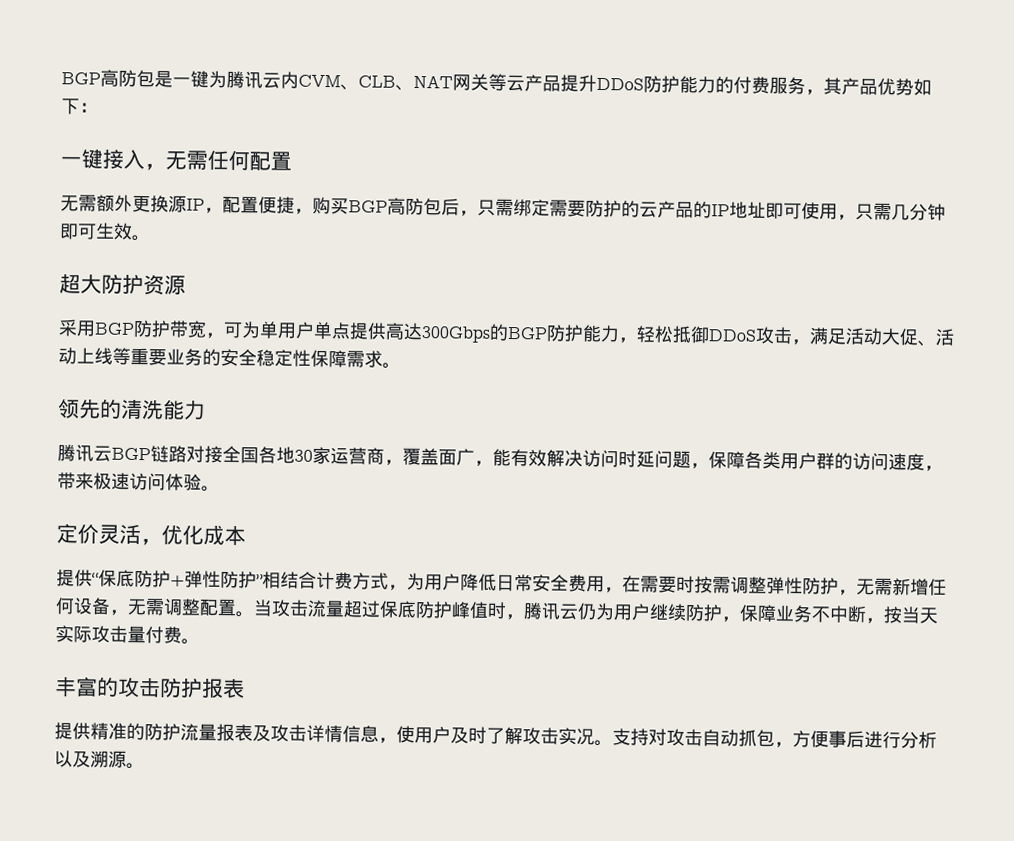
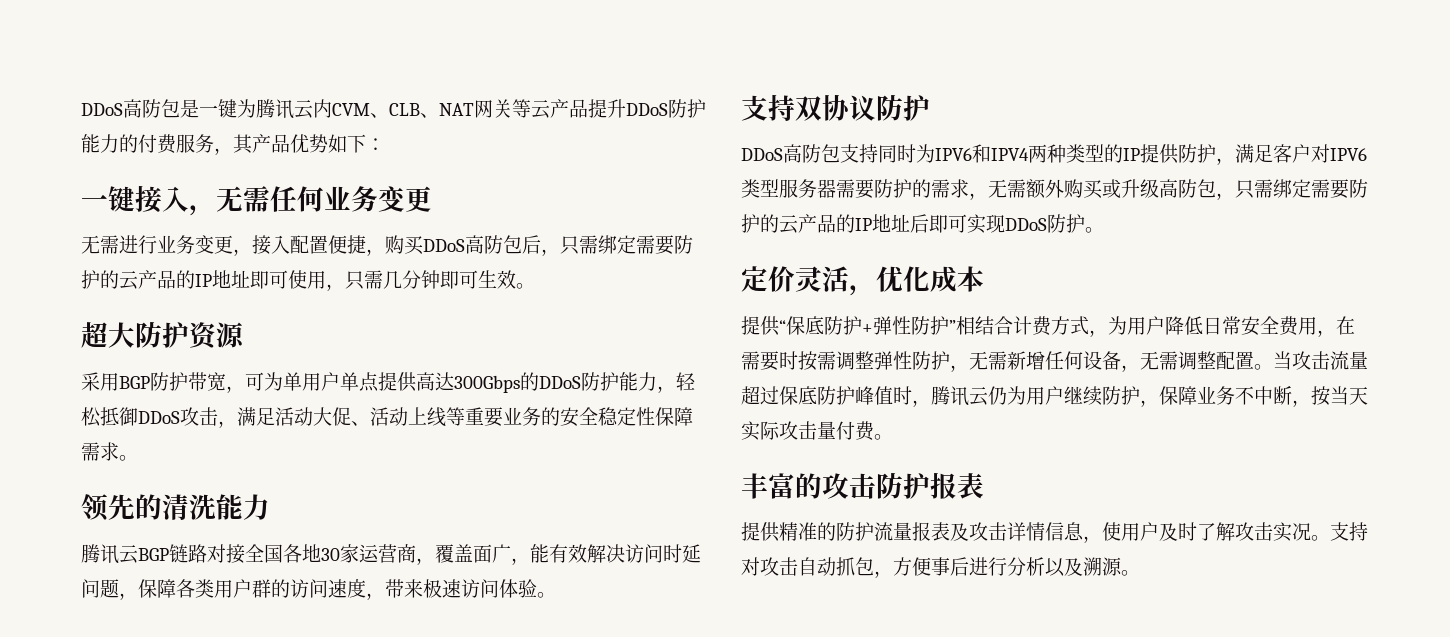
[61,72,101,85] BGP -> [81,103,123,116] DDoS
[249,151,292,171] [60,194,223,214] 配置 // 无需额外更换源IP， -> [324,186,432,212] [81,235,290,256] 业务变更 // 无需进行业务变更，接入
[348,200,388,213] BGP -> [423,239,465,252] DDoS
[507,327,548,340] BGP -> [539,376,581,389] DDoS
(220, 488) none -> [741,94,930,121] [741,144,1367,165] [741,179,1368,200] [741,214,1104,234] // 支持双协议防护 // DDoS高防包支持同时为IPV6和IPV4两种类型的IP提供防护，满足客户对IPV6类型服务器需要防护的需求，无需额外购买或升级高防包，只需绑定需要防护的云产品的IP地址后即可实现DDoS防护。

